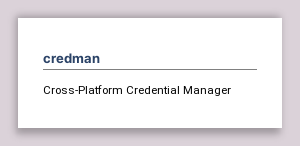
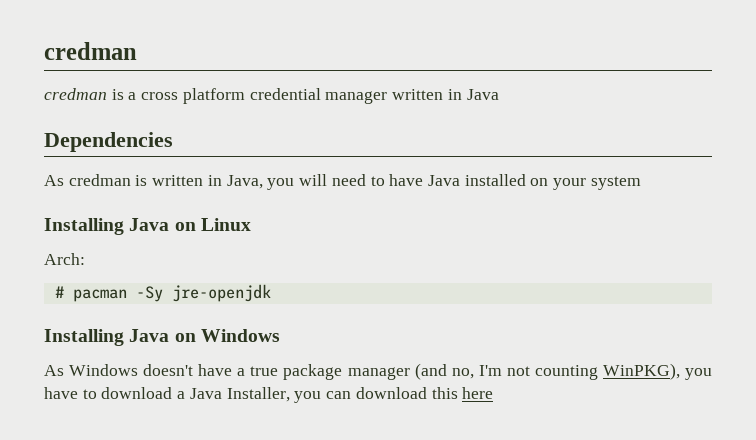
[43,85,232,96] Cross-Platform Credential Manager -> [44,88,499,104] [44,132,173,152] [44,174,641,190] [44,218,251,235] [44,253,85,265] [54,284,271,302] [44,329,280,346] [44,363,712,380] [44,387,494,403] credman is a cross platform credential manager written in Java // Dependencies // As credman is written in Java, you will need to have Java installed on your system // Installing Java on Linux // Arch: // # pacman -Sy jre-openjdk // Installing Java on Windows // As Windows doesn't have a true package manager (and no, I'm not counting WinPKG), you have to download a Java Installer, you can download this here

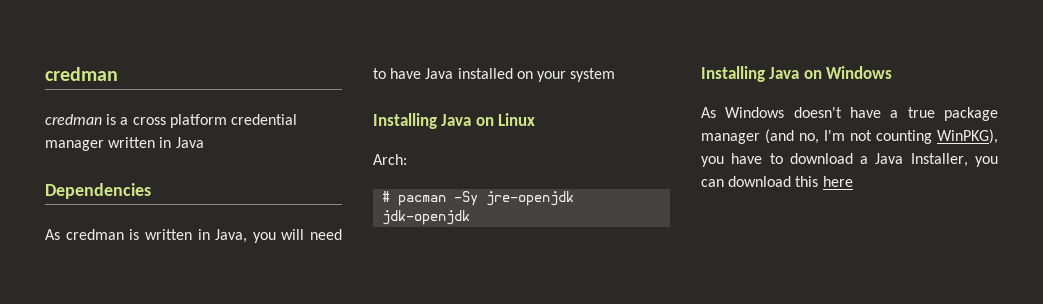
(271, 293) none -> [382,210,471,225] jdk-openjdk

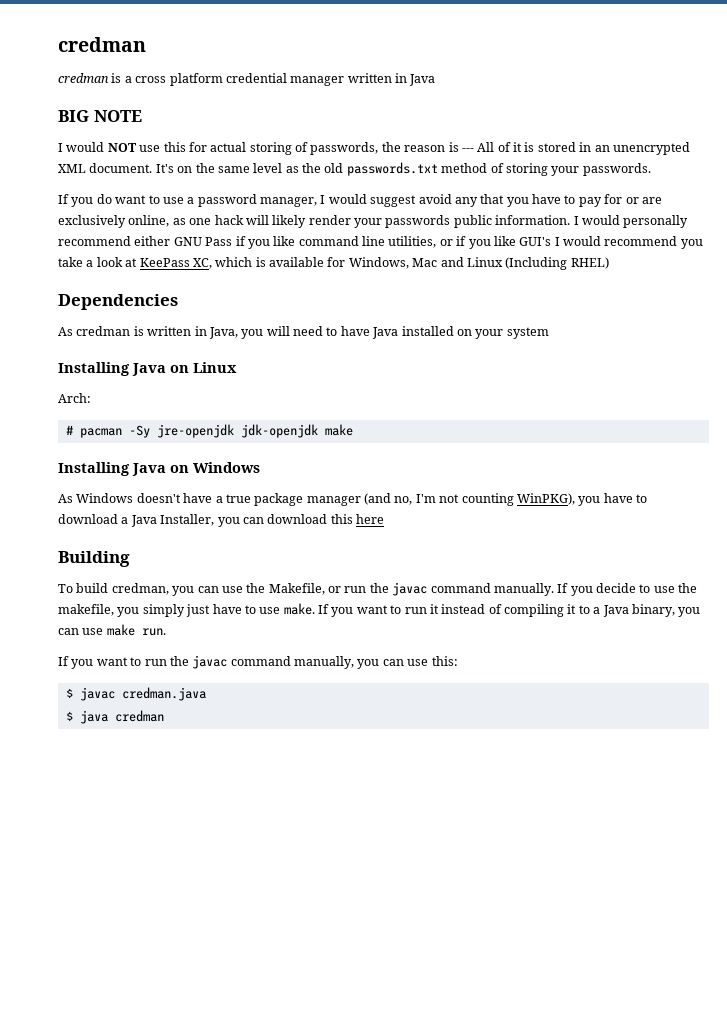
(204, 142) none -> [58,110,142,122] [58,142,690,155] [58,162,651,176] [58,194,662,207] [58,215,689,228] [58,236,703,249] [58,257,609,270] // BIG NOTE // I would NOT use this for actual storing of passwords, the reason is --- All of it is stored in an unencrypted XML document. It's on the same level as the old passwords.txt method of storing your passwords. // If you do want to use a password manager, I would suggest avoid any that you have to pay for or are exclusively online, as one hack will likely render your passwords public information. I would personally recommend either GNU Pass if you like command line utilities, or if you like GUI's I would recommend you take a look at KeePass XC, which is available for Windows, Mac and Linux (Including RHEL)
(471, 217) none -> [324,424,353,436] make
(853, 181) none -> [58,551,130,567] [58,582,698,596] [58,603,701,617] [58,624,166,636] [58,655,458,669] [65,687,206,701] [65,710,164,724] // Building // To build credman, you can use the Makefile, or run the javac command manually. If you decide to use the makefile, you simply just have to use make. If you want to run it instead of compiling it to a Java binary, you can use make run. // If you want to run the javac command manually, you can use this: // $ javac credman.java // $ java credman

